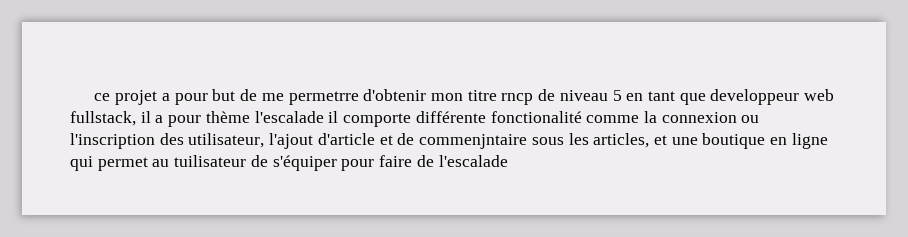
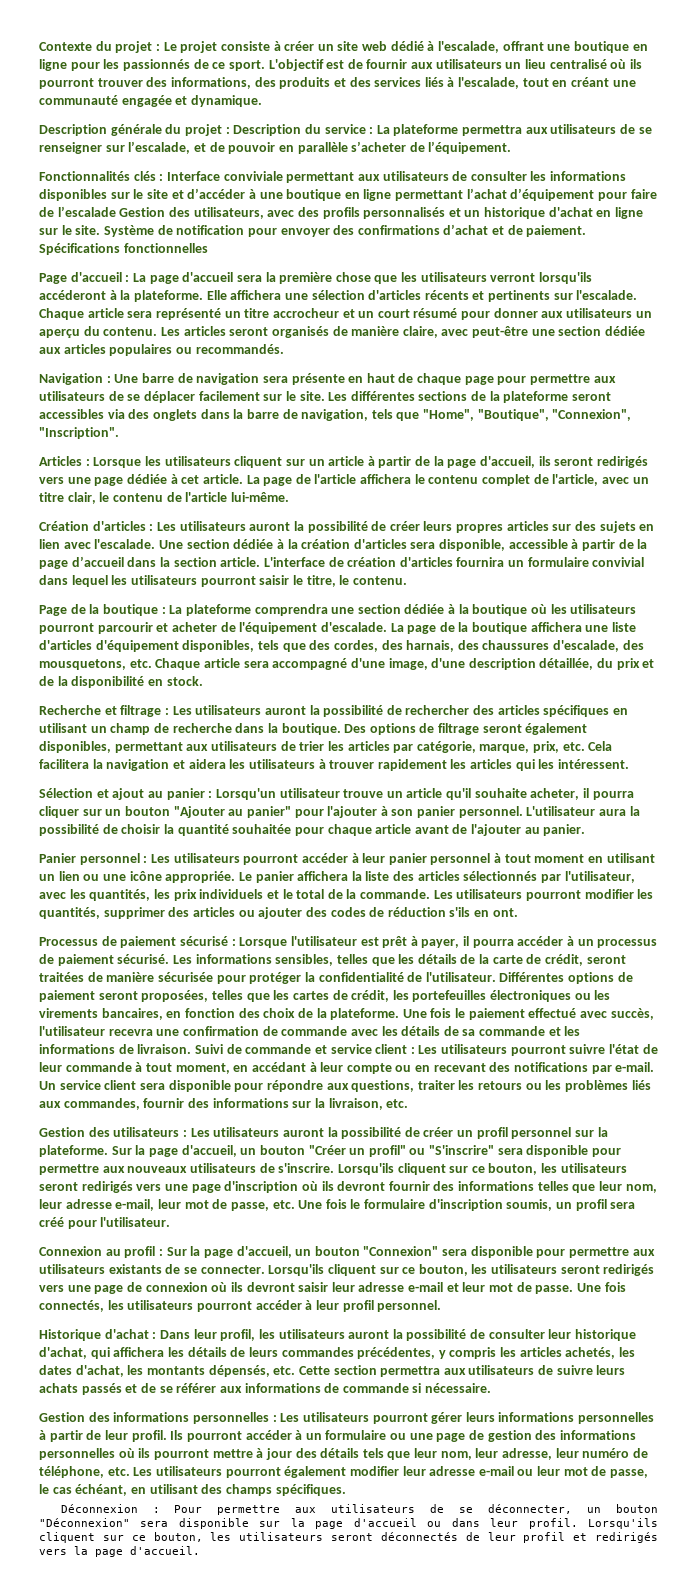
[94,89,835,105] [70,111,760,127] [70,133,828,149] [70,155,508,171] ce projet a pour but de me permetrre d'obtenir mon titre rncp de niveau 5 en tant que developpeur web fullstack, il a pour thème l'escalade il comporte différente fonctionalité comme la connexion ou l'inscription des utilisateur, l'ajout d'article et de commenjntaire sous les articles, et une boutique en ligne qui permet au tuilisateur de s'équiper pour faire de l'escalade -> [39,41,648,53] [39,59,642,71] [39,77,636,89] [39,95,262,107] [39,124,652,136] [39,141,512,154] [39,171,627,183] [39,188,657,201] [39,206,644,219] [39,224,587,237] [39,243,208,255] [39,272,593,284] [39,290,638,302] [39,308,652,320] [39,326,646,338] [39,344,284,356] [39,373,616,385] [39,391,612,403] [39,409,632,421] [39,427,119,439] [39,456,648,468] [39,474,649,486] [39,492,289,504] [39,521,655,533] [39,539,648,551] [39,556,645,569] [39,575,407,587] [39,604,637,616] [39,622,637,634] [39,640,644,652] [39,658,655,670] [39,676,203,688] [39,705,629,717] [39,723,588,735] [39,741,613,753] [39,759,630,771] [39,788,634,800] [39,806,640,818] [39,824,586,836] [39,853,655,865] [39,871,635,883] [39,889,654,901] [39,907,518,919] [39,936,658,948] [39,954,626,966] [39,972,633,984] [39,990,611,1002] [39,1008,654,1020] [39,1026,581,1036] [39,1044,658,1056] [39,1062,655,1074] [39,1080,651,1092] [39,1098,409,1110] [39,1127,608,1139] [39,1145,622,1157] [39,1163,627,1175] [39,1181,657,1193] [39,1199,636,1211] [39,1217,171,1229] [39,1246,655,1258] [39,1264,655,1276] [39,1282,626,1294] [39,1300,442,1312] [39,1329,637,1341] [39,1347,636,1359] [39,1365,626,1377] [39,1383,492,1395] [39,1412,655,1424] [39,1430,636,1442] [39,1448,648,1460] [39,1466,649,1478] [39,1484,346,1496] [60,1504,658,1515] [39,1518,658,1529] [39,1532,658,1543] [39,1546,200,1557] Contexte du projet : Le projet consiste à créer un site web dédié à l'escalade, offrant une boutique en ligne pour les passionnés de ce sport. L'objectif est de fournir aux utilisateurs un lieu centralisé où ils pourront trouver des informations, des produits et des services liés à l'escalade, tout en créant une communauté engagée et dynamique. // Description générale du projet : Description du service : La plateforme permettra aux utilisateurs de se renseigner sur l’escalade, et de pouvoir en parallèle s’acheter de l’équipement. // Fonctionnalités clés : Interface conviviale permettant aux utilisateurs de consulter les informations disponibles sur le site et d’accéder à une boutique en ligne permettant l’achat d’équipement pour faire de l’escalade Gestion des utilisateurs, avec des profils personnalisés et un historique d'achat en ligne sur le site. Système de notification pour envoyer des confirmations d’achat et de paiement. Spécifications fonctionnelles // Page d'accueil : La page d'accueil sera la première chose que les utilisateurs verront lorsqu'ils accéderont à la plateforme. Elle affichera une sélection d'articles récents et pertinents sur l'escalade. Chaque article sera représenté un titre accrocheur et un court résumé pour donner aux utilisateurs un aperçu du contenu. Les articles seront organisés de manière claire, avec peut-être une section dédiée aux articles populaires ou recommandés. // Navigation : Une barre de navigation sera présente en haut de chaque page pour permettre aux utilisateurs de se déplacer facilement sur le site. Les différentes sections de la plateforme seront accessibles via des onglets dans la barre de navigation, tels que "Home", "Boutique", "Connexion", "Inscription". // Articles : Lorsque les utilisateurs cliquent sur un article à partir de la page d'accueil, ils seront redirigés vers une page dédiée à cet article. La page de l'article affichera le contenu complet de l'article, avec un titre clair, le contenu de l'article lui-même. // Création d'articles : Les utilisateurs auront la possibilité de créer leurs propres articles sur des sujets en lien avec l'escalade. Une section dédiée à la création d'articles sera disponible, accessible à partir de la page d’accueil dans la section article. L'interface de création d'articles fournira un formulaire convivial dans lequel les utilisateurs pourront saisir le titre, le contenu. // Page de la boutique : La plateforme comprendra une section dédiée à la boutique où les utilisateurs pourront parcourir et acheter de l'équipement d'escalade. La page de la boutique affichera une liste d'articles d'équipement disponibles, tels que des cordes, des harnais, des chaussures d'escalade, des mousquetons, etc. Chaque article sera accompagné d'une image, d'une description détaillée, du prix et de la disponibilité en stock. // Recherche et filtrage : Les utilisateurs auront la possibilité de rechercher des articles spécifiques en utilisant un champ de recherche dans la boutique. Des options de filtrage seront également disponibles, permettant aux utilisateurs de trier les articles par catégorie, marque, prix, etc. Cela facilitera la navigation et aidera les utilisateurs à trouver rapidement les articles qui les intéressent. // Sélection et ajout au panier : Lorsqu'un utilisateur trouve un article qu'il souhaite acheter, il pourra cliquer sur un bouton "Ajouter au panier" pour l'ajouter à son panier personnel. L'utilisateur aura la possibilité de choisir la quantité souhaitée pour chaque article avant de l'ajouter au panier. // Panier personnel : Les utilisateurs pourront accéder à leur panier personnel à tout moment en utilisant un lien ou une icône appropriée. Le panier affichera la liste des articles sélectionnés par l'utilisateur, avec les quantités, les prix individuels et le total de la commande. Les utilisateurs pourront modifier les quantités, supprimer des articles ou ajouter des codes de réduction s'ils en ont. // Processus de paiement sécurisé : Lorsque l'utilisateur est prêt à payer, il pourra accéder à un processus de paiement sécurisé. Les informations sensibles, telles que les détails de la carte de crédit, seront traitées de manière sécurisée pour protéger la confidentialité de l'utilisateur. Différentes options de paiement seront proposées, telles que les cartes de crédit, les portefeuilles électroniques ou les virements bancaires, en fonction des choix de la plateforme. Une fois le paiement effectué avec succès, l'utilisateur recevra une confirmation de commande avec les détails de sa commande et les informations de livraison. Suivi de commande et service client : Les utilisateurs pourront suivre l'état de leur commande à tout moment, en accédant à leur compte ou en recevant des notifications par e-mail. Un service client sera disponible pour répondre aux questions, traiter les retours ou les problèmes liés aux commandes, fournir des informations sur la livraison, etc. // Gestion des utilisateurs : Les utilisateurs auront la possibilité de créer un profil personnel sur la plateforme. Sur la page d'accueil, un bouton "Créer un profil" ou "S'inscrire" sera disponible pour permettre aux nouveaux utilisateurs de s'inscrire. Lorsqu'ils cliquent sur ce bouton, les utilisateurs seront redirigés vers une page d'inscription où ils devront fournir des informations telles que leur nom, leur adresse e-mail, leur mot de passe, etc. Une fois le formulaire d'inscription soumis, un profil sera créé pour l'utilisateur. // Connexion au profil : Sur la page d'accueil, un bouton "Connexion" sera disponible pour permettre aux utilisateurs existants de se connecter. Lorsqu'ils cliquent sur ce bouton, les utilisateurs seront redirigés vers une page de connexion où ils devront saisir leur adresse e-mail et leur mot de passe. Une fois connectés, les utilisateurs pourront accéder à leur profil personnel. // Historique d'achat : Dans leur profil, les utilisateurs auront la possibilité de consulter leur historique d'achat, qui affichera les détails de leurs commandes précédentes, y compris les articles achetés, les dates d'achat, les montants dépensés, etc. Cette section permettra aux utilisateurs de suivre leurs achats passés et de se référer aux informations de commande si nécessaire. // Gestion des informations personnelles : Les utilisateurs pourront gérer leurs informations personnelles à partir de leur profil. Ils pourront accéder à un formulaire ou une page de gestion des informations personnelles où ils pourront mettre à jour des détails tels que leur nom, leur adresse, leur numéro de téléphone, etc. Les utilisateurs pourront également modifier leur adresse e-mail ou leur mot de passe, le cas échéant, en utilisant des champs spécifiques. // Déconnexion : Pour permettre aux utilisateurs de se déconnecter, un bouton "Déconnexion" sera disponible sur la page d'accueil ou dans leur profil. Lorsqu'ils cliquent sur ce bouton, les utilisateurs seront déconnectés de leur profil et redirigés vers la page d'accueil.

